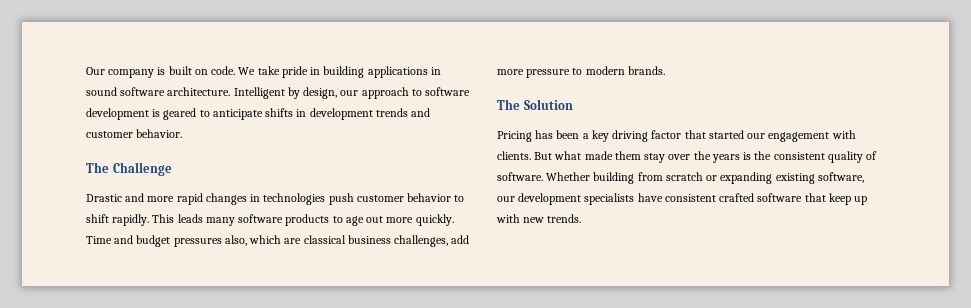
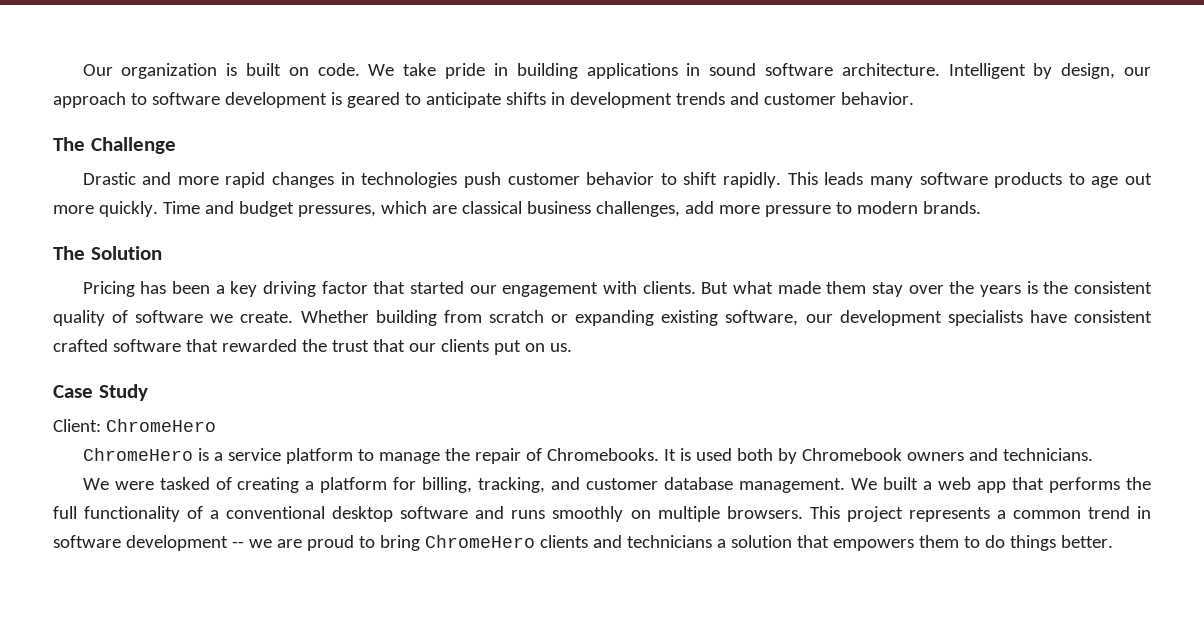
[108,69,155,78] company -> [121,63,218,79] organization
[173,235,247,247] pressures also, -> [297,205,376,217] pressures,
[497,172,543,181] software. -> [135,310,294,323] software we create.
[828,193,868,205] [496,214,582,223] keep up with new trends. -> [221,339,572,355] [53,384,148,401] [53,419,216,432] [82,448,1093,464] [82,477,1152,493] [53,506,1152,522] [53,535,1113,551] rewarded the trust that our clients put on us. // Case Study // Client: ChromeHero // ChromeHero is a service platform to manage the repair of Chromebooks. It is used both by Chromebook owners and technicians. // We were tasked of creating a platform for billing, tracking, and customer database management. We built a web app that performs the full functionality of a conventional desktop software and runs smoothly on multiple browsers. This project represents a common trend in software development -- we are proud to bring ChromeHero clients and technicians a solution that empowers them to do things better.

